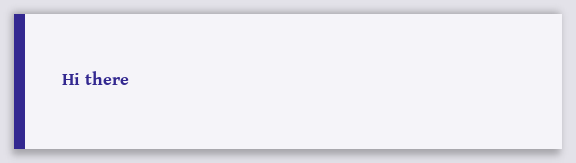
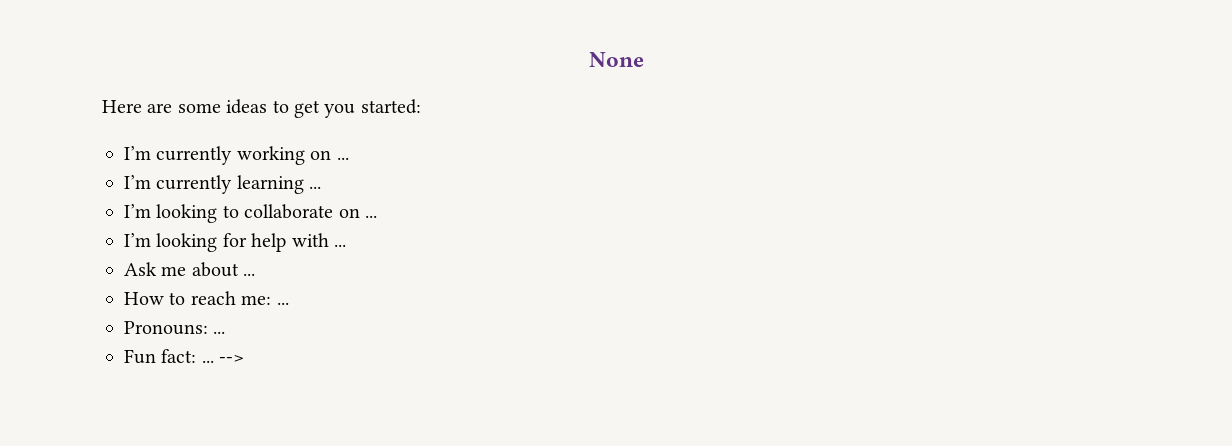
[62,71,129,85] Hi there -> [588,52,644,67] [102,99,421,118] [124,146,349,165] [124,175,322,194] [124,204,377,223] [124,233,346,252] [124,262,256,277] [124,291,289,305] [124,321,226,335] [124,349,245,364] None // Here are some ideas to get you started: // I’m currently working on ... // I’m currently learning ... // I’m looking to collaborate on ... // I’m looking for help with ... // Ask me about ... // How to reach me: ... // Pronouns: ... // Fun fact: ... -->

